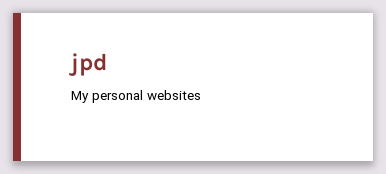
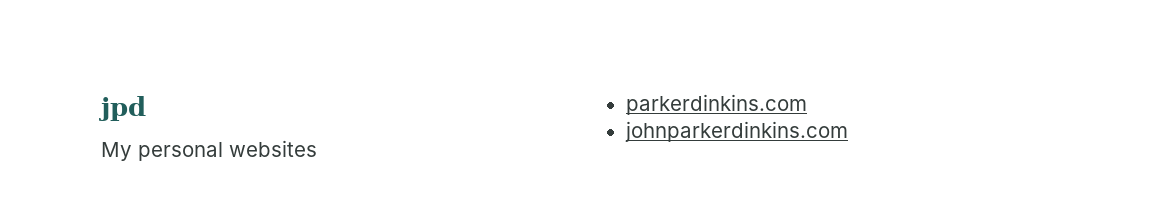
(201, 95) none -> [625,94,807,115] [624,121,848,142] // parkerdinkins.com // johnparkerdinkins.com

